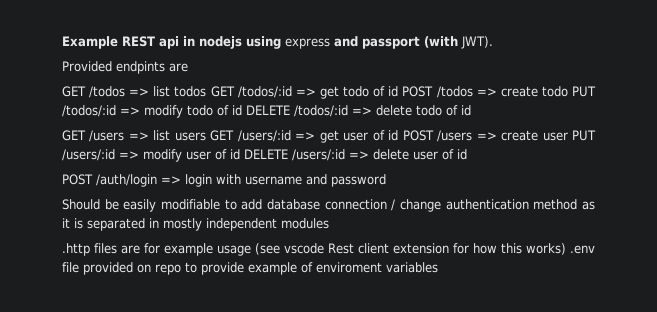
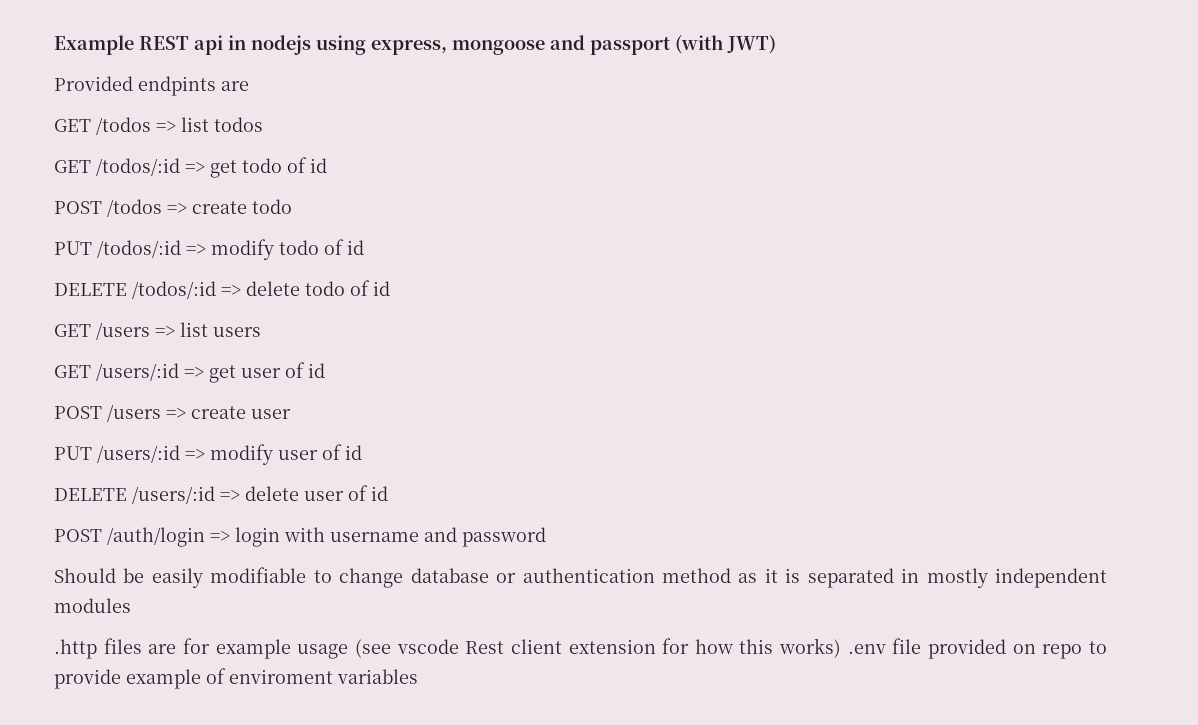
[285,38,330,49] express -> [371,40,545,55] express, mongoose
[461,36,493,49] JWT). -> [727,35,776,54] JWT)
(207, 91) none -> (263, 124) //
(399, 91) none -> (327, 165) //
(568, 91) none -> (292, 206) //
(242, 110) none -> (364, 247) //
(206, 136) none -> (261, 332) //
(399, 135) none -> (325, 370) //
(568, 136) none -> (291, 414) //
(240, 154) none -> (362, 452) //
[241,199,442,212] add database connection / change -> [339,568,517,588] change database or

